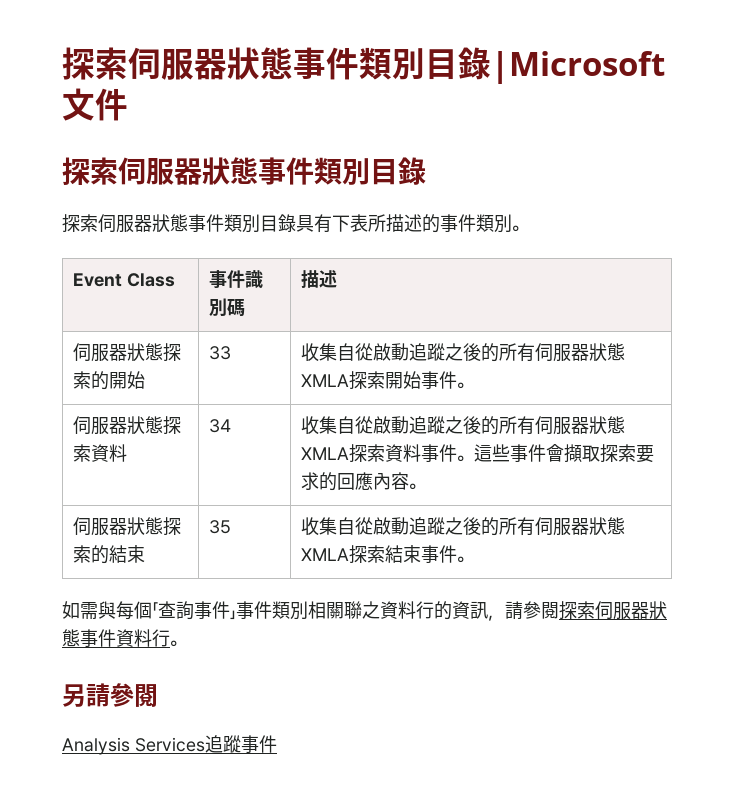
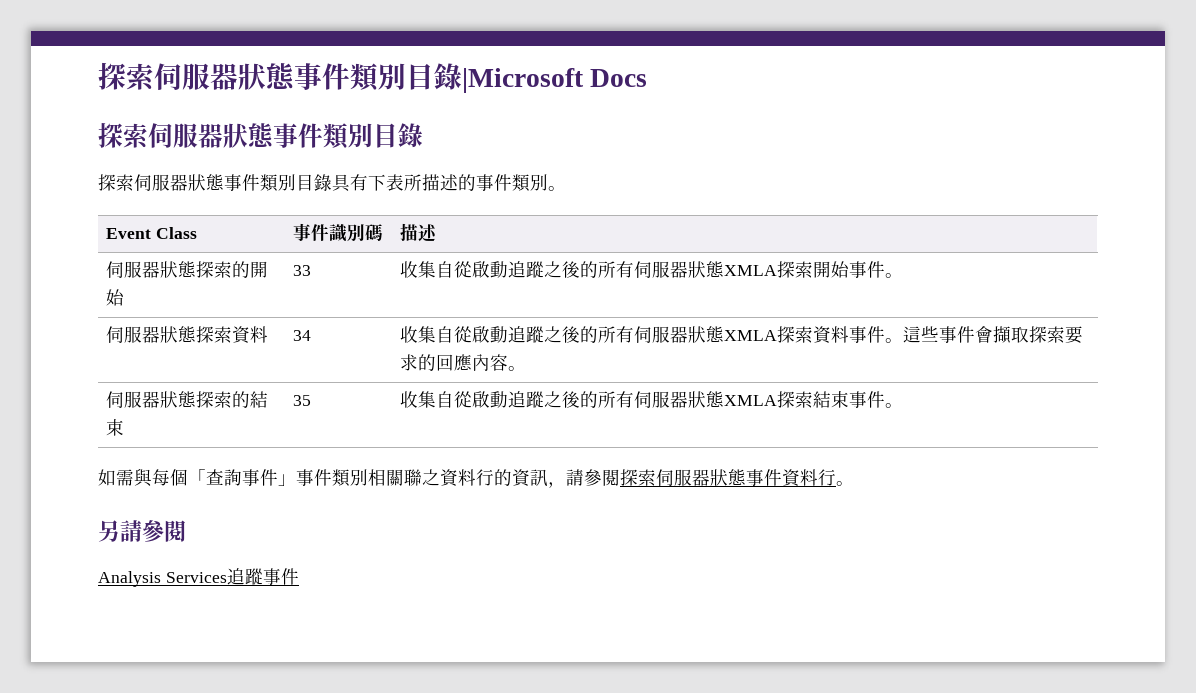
[62,88,128,121] 文件 -> [590,69,648,87] Docs

